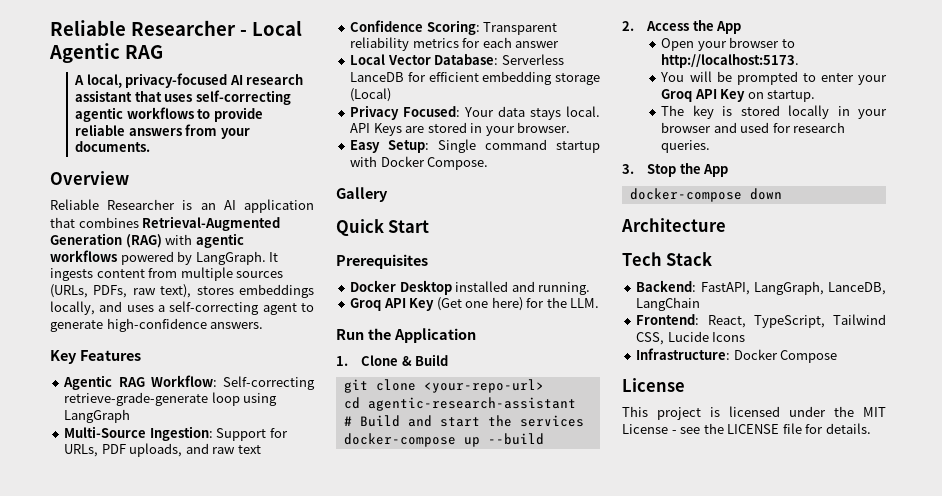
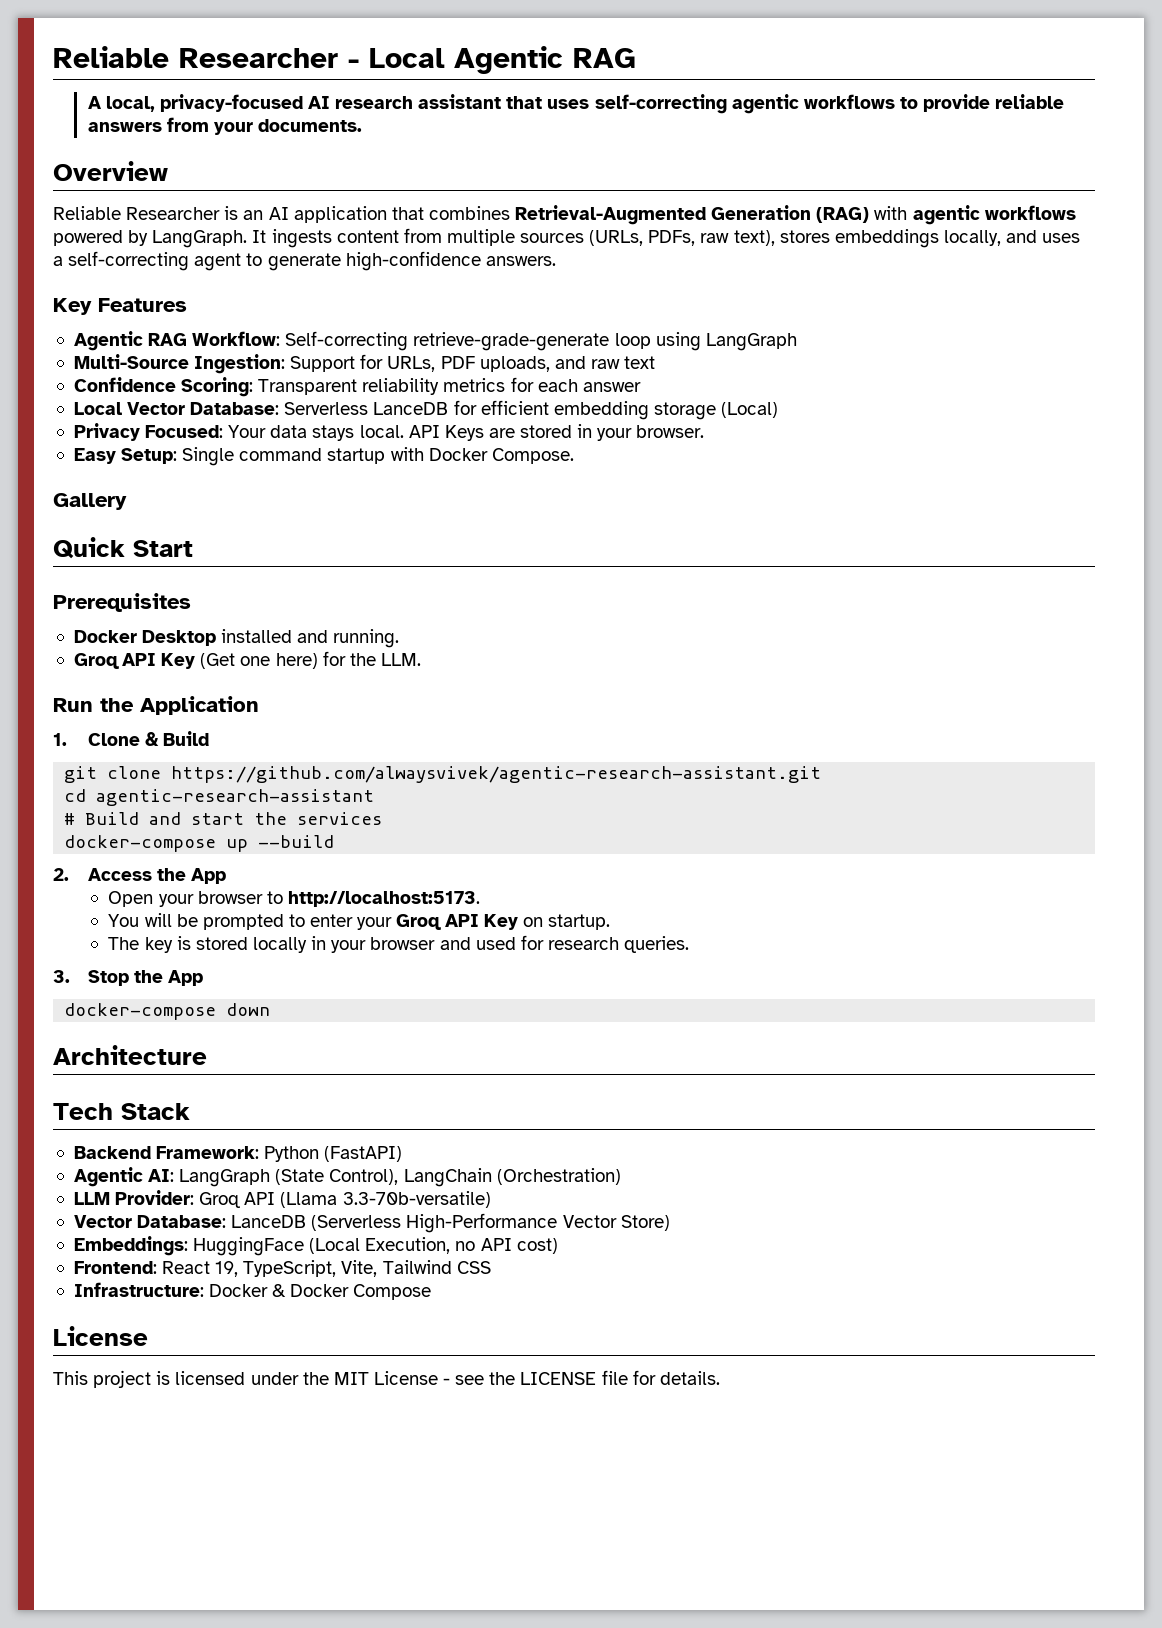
[423,379,544,393] <your-repo-url> -> [171,766,822,783] https://github.com/alwaysvivek/agentic-research-assistant.git
[636,280,886,295] [636,297,701,311] [636,314,886,328] [636,331,746,345] Backend: FastAPI, LangGraph, LanceDB, LangChain // Frontend: React, TypeScript, Tailwind CSS, Lucide Icons -> [73,1146,403,1162] [73,1167,621,1187] [73,1190,491,1208] [73,1213,670,1233] [73,1236,558,1256] [73,1260,491,1277] Backend Framework: Python (FastAPI) // Agentic AI: LangGraph (State Control), LangChain (Orchestration) // LLM Provider: Groq API (Llama 3.3-70b-versatile) // Vector Database: LanceDB (Serverless High-Performance Vector Store) // Embeddings: HuggingFace (Local Execution, no API cost) // Frontend: React 19, TypeScript, Vite, Tailwind CSS
(778, 354) none -> [272,1284,350,1297] & Docker

